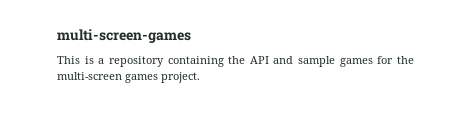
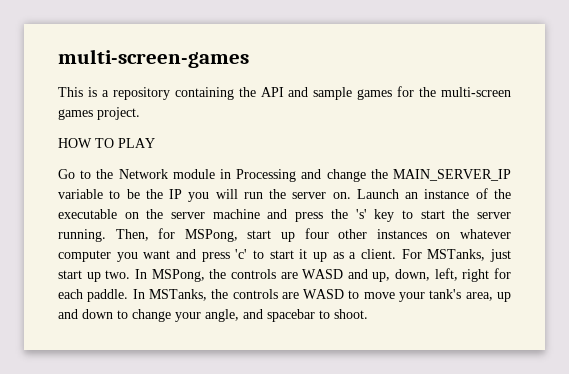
(200, 77) none -> [58,138,155,148] [58,169,511,182] [58,188,511,202] [58,209,511,222] [58,228,512,242] [58,249,512,262] [58,268,512,282] [58,289,512,302] [58,309,368,322] // HOW TO PLAY // Go to the Network module in Processing and change the MAIN_SERVER_IP variable to be the IP you will run the server on. Launch an instance of the executable on the server machine and press the 's' key to start the server running. Then, for MSPong, start up four other instances on whatever computer you want and press 'c' to start it up as a client. For MSTanks, just start up two. In MSPong, the controls are WASD and up, down, left, right for each paddle. In MSTanks, the controls are WASD to move your tank's area, up and down to change your angle, and spacebar to shoot.

